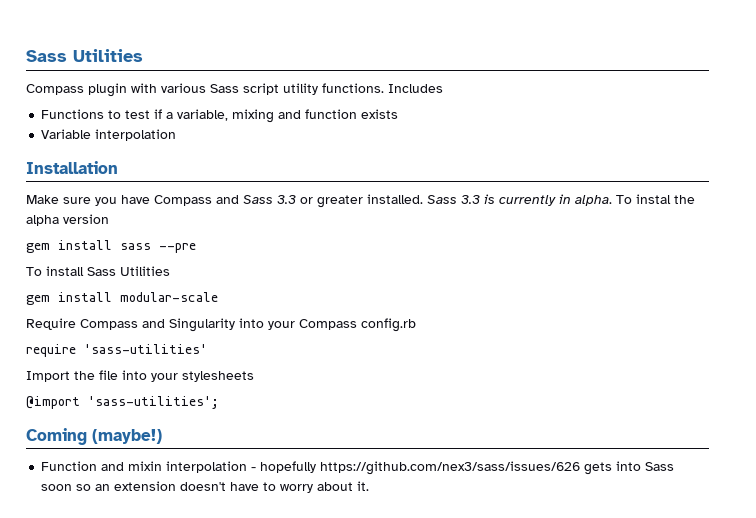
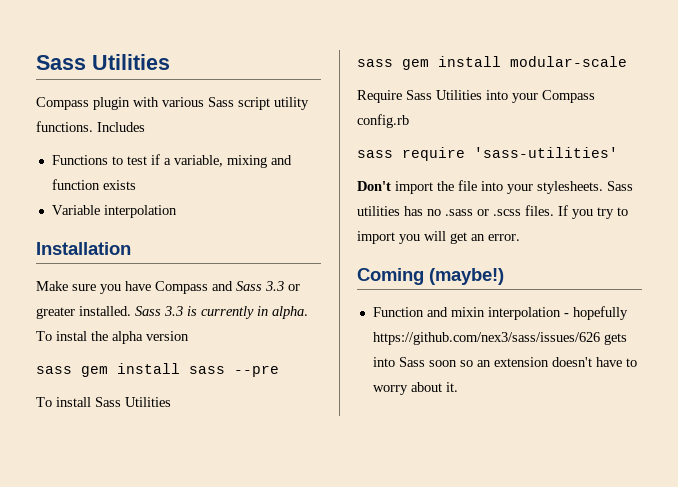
(109, 219) none -> [36,366,72,374] sass
(170, 271) none -> [357,59,393,67] sass
[80,318,235,332] Compass and Singularity -> [406,90,482,100] Sass Utilities
(416, 325) none -> [357,150,393,158] sass
[26,371,70,382] Import -> [357,181,433,194] Don't import
[182,371,254,382] [26,396,219,409] stylesheets // @import 'sass-utilities'; -> [537,181,633,194] [357,205,628,219] [357,231,520,244] stylesheets. Sass utilities has no .sass or .scss files. If you try to import you will get an error.

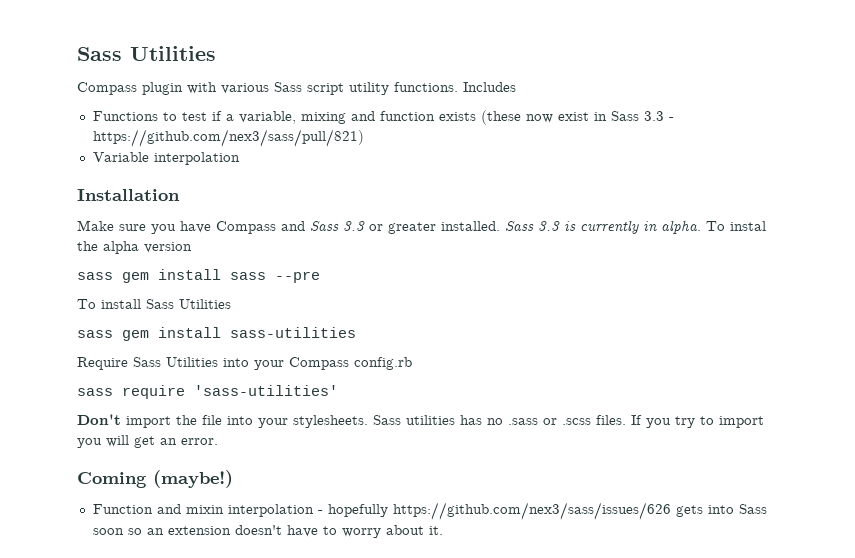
(136, 185) none -> [480,110,674,125] [92,129,364,147] (these now exist in Sass 3.3 - https://github.com/nex3/sass/pull/821)
[510,56,627,67] modular-scale -> [230,327,356,338] sass-utilities

